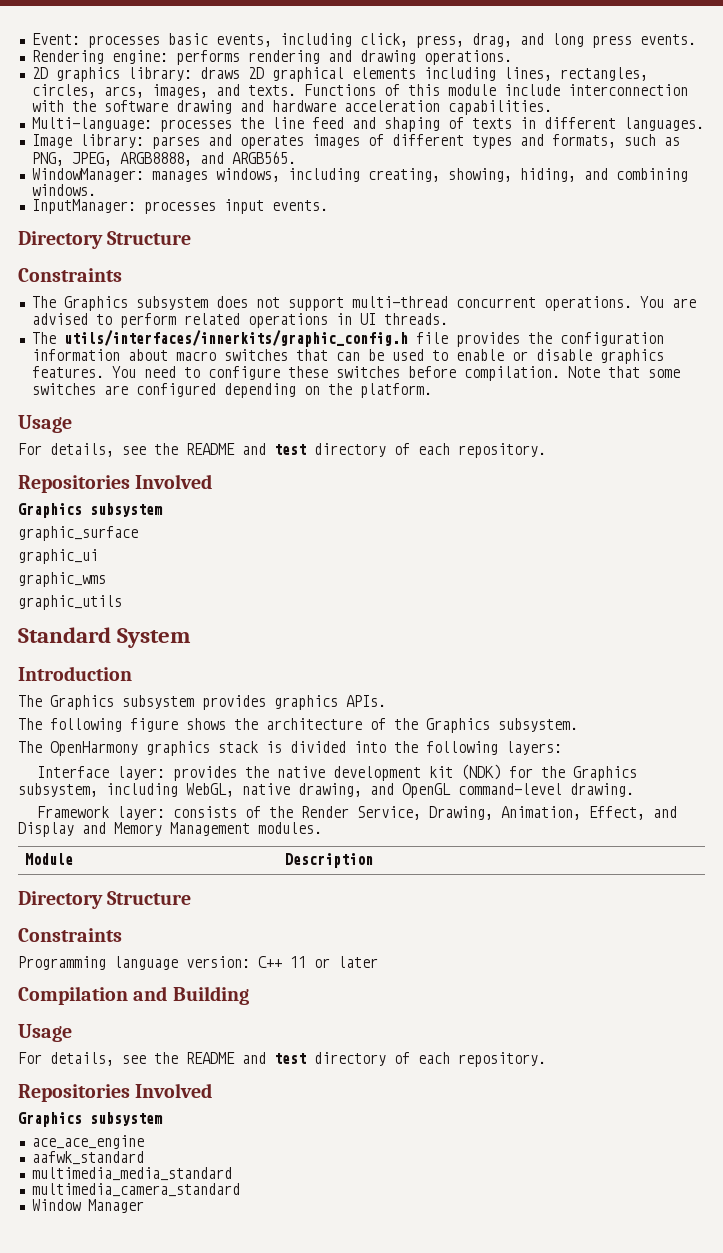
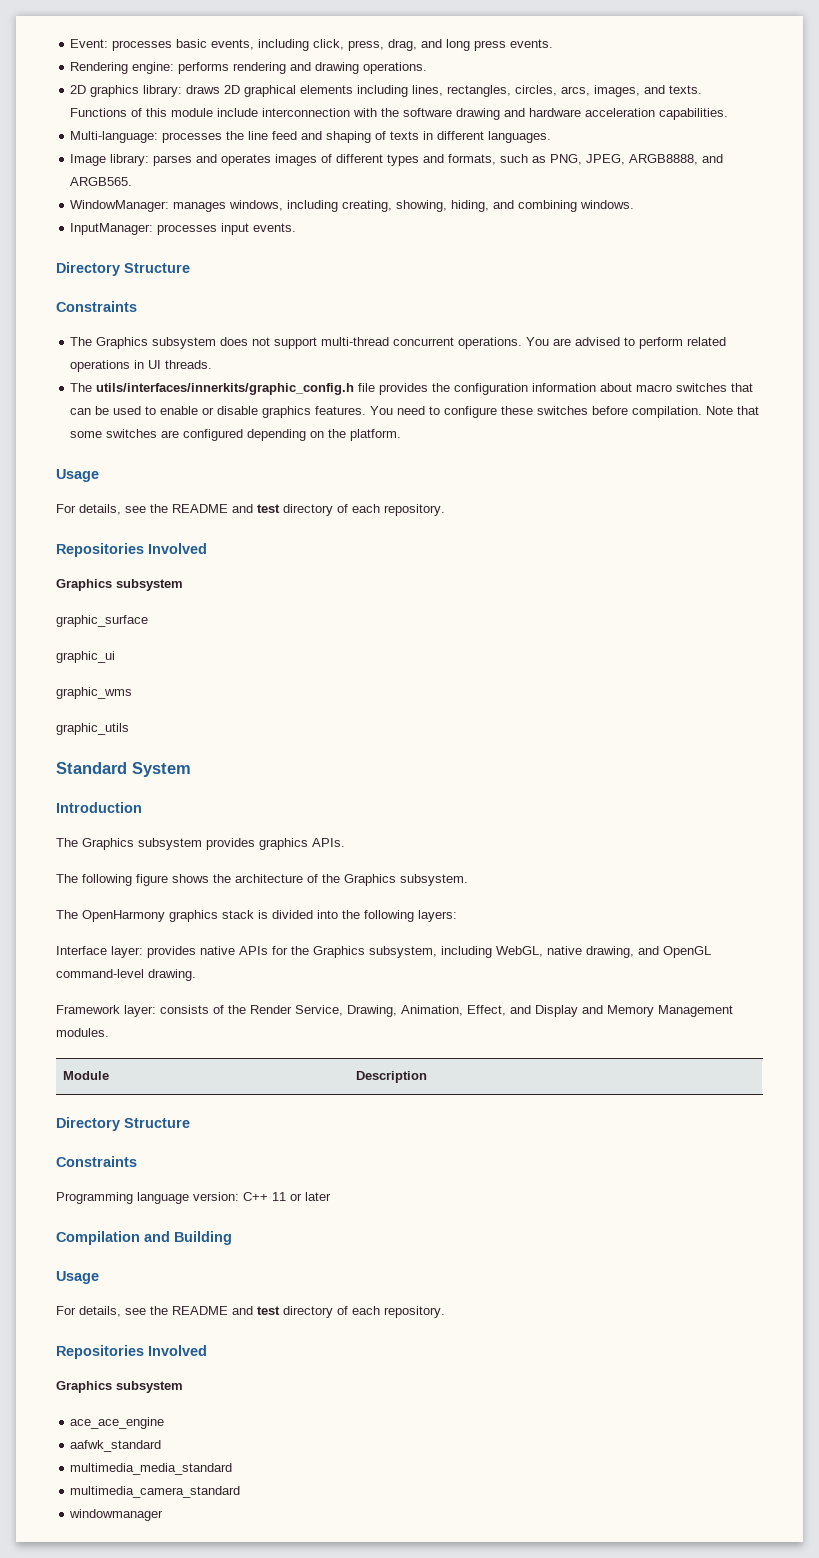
[244,764,501,781] the native development kit (NDK) -> [200,946,268,955] native APIs
[31,1199,144,1213] Window Manager -> [69,1509,164,1521] windowmanager

